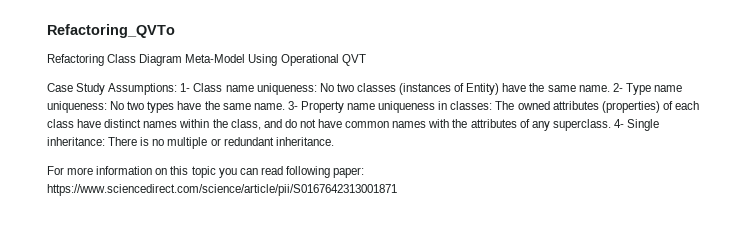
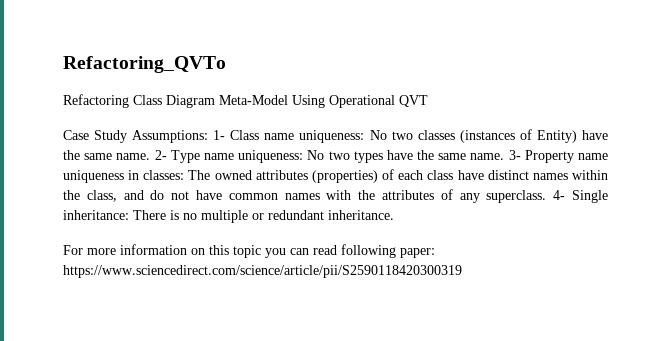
[47,184,397,196] https://www.sciencedirect.com/science/article/pii/S0167642313001871 -> [63,265,462,278] https://www.sciencedirect.com/science/article/pii/S2590118420300319

